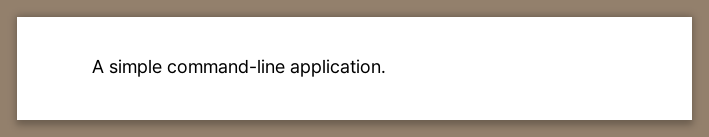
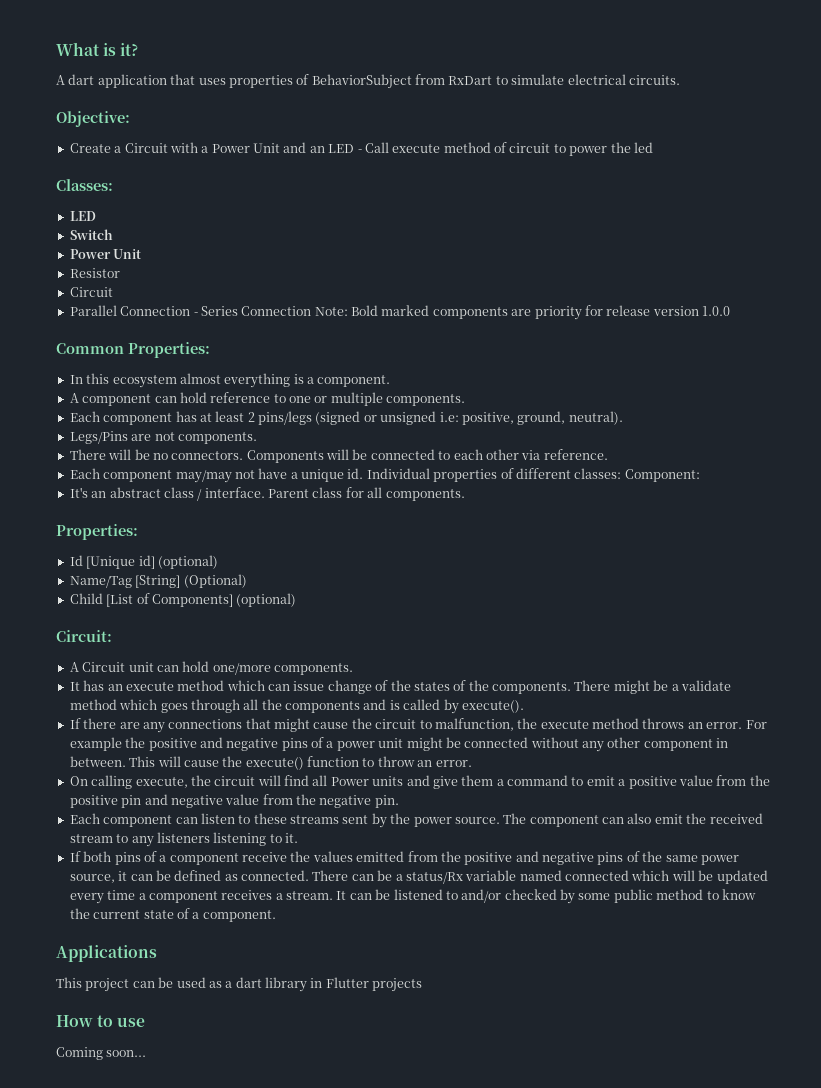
[92,59,386,77] A simple command-line application. -> [56,42,139,56] [56,74,680,89] [56,111,130,127] [69,142,653,156] [56,179,113,191] [69,211,96,221] [69,229,113,240] [69,249,142,259] [69,268,120,278] [69,287,113,297] [69,305,730,320] [56,342,210,358] [69,373,391,388] [69,392,466,406] [69,411,623,425] [69,431,257,444] [69,449,608,463] [69,468,700,483] [69,487,465,501] [56,524,138,540] [69,555,218,569] [69,574,247,588] [69,593,297,607] [56,630,112,642] [69,661,353,675] [69,680,731,694] [69,699,524,714] [69,718,767,733] [69,737,729,752] [69,756,472,770] [69,775,770,789] [69,794,399,808] [69,813,763,828] [69,832,298,847] [69,851,739,865] [69,870,768,884] [69,889,756,904] [69,908,276,922] [56,945,157,962] [56,977,423,992] [56,1015,146,1027] [56,1047,147,1060] What is it? // A dart application that uses properties of BehaviorSubject from RxDart to simulate electrical circuits. // Objective: // Create a Circuit with a Power Unit and an LED - Call execute method of circuit to power the led // Classes: // LED // Switch // Power Unit // Resistor // Circuit // Parallel Connection - Series Connection Note: Bold marked components are priority for release version 1.0.0 // Common Properties: // In this ecosystem almost everything is a component. // A component can hold reference to one or multiple components. // Each component has at least 2 pins/legs (signed or unsigned i.e: positive, ground, neutral). // Legs/Pins are not components. // There will be no connectors. Components will be connected to each other via reference. // Each component may/may not have a unique id. Individual properties of different classes: Component: // It's an abstract class / interface. Parent class for all components. // Properties: // Id [Unique id] (optional) // Name/Tag [String] (Optional) // Child [List of Components] (optional) // Circuit: // A Circuit unit can hold one/more components. // It has an execute method which can issue change of the states of the components. There might be a validate method which goes through all the components and is called by execute(). // If there are any connections that might cause the circuit to malfunction, the execute method throws an error. For example the positive and negative pins of a power unit might be connected without any other component in between. This will cause the execute() function to throw an error. // On calling execute, the circuit will find all Power units and give them a command to emit a positive value from the positive pin and negative value from the negative pin. // Each component can listen to these streams sent by the power source. The component can also emit the received stream to any listeners listening to it. // If both pins of a component receive the values emitted from the positive and negative pins of the same power source, it can be defined as connected. There can be a status/Rx variable named connected which will be updated every time a component receives a stream. It can be listened to and/or checked by some public method to know the current state of a component. // Applications // This project can be used as a dart library in Flutter projects // How to use // Coming soon...

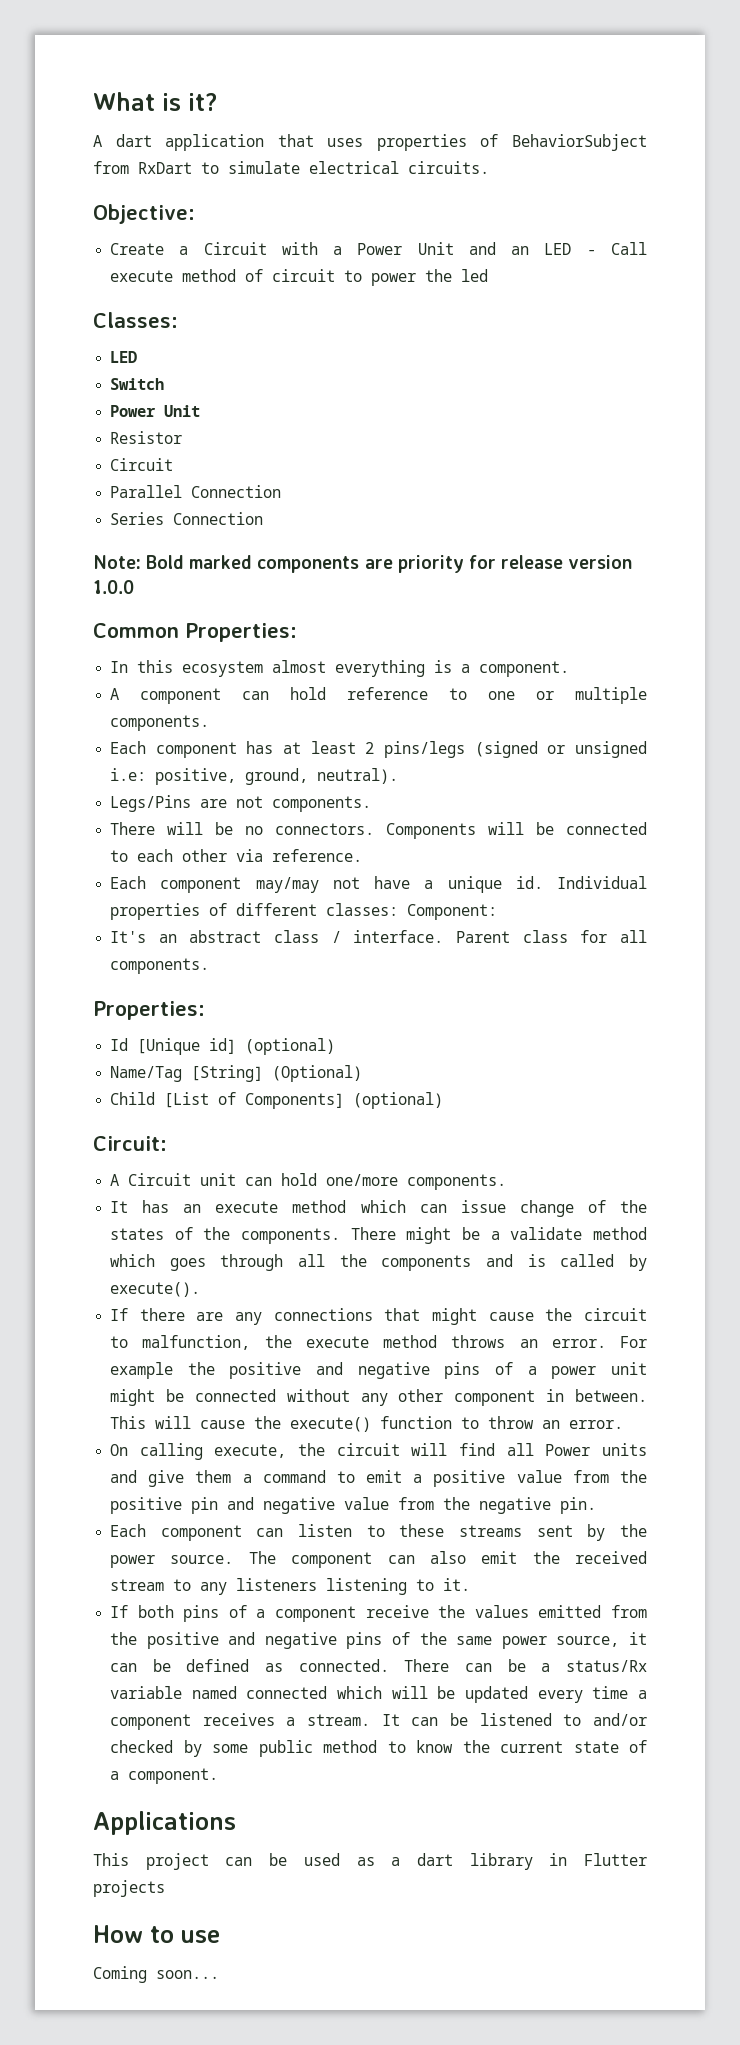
[193,312,198,316] - -> (282, 491) //
(312, 311) none -> (264, 518) //

